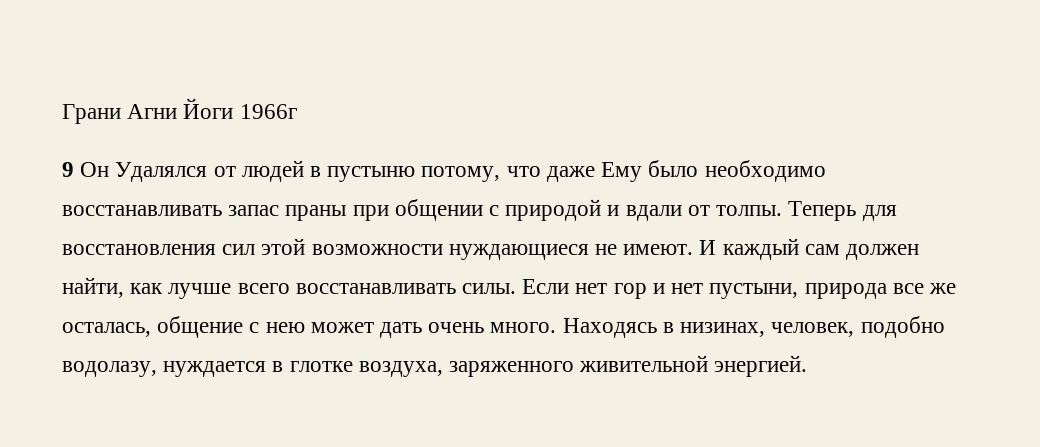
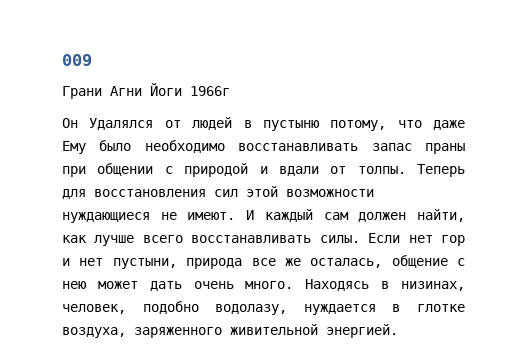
(62, 114) none -> [62,54,92,66] 009 //
[62,162,74,177] 9 -> (230, 91) none

